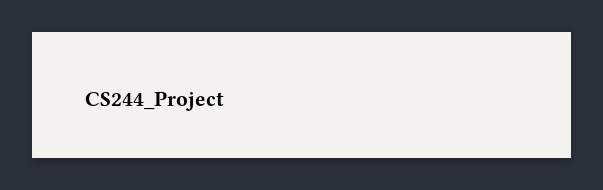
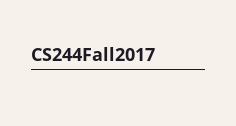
[85,91,224,111] CS244_Project -> [31,47,155,61] CS244Fall2017

